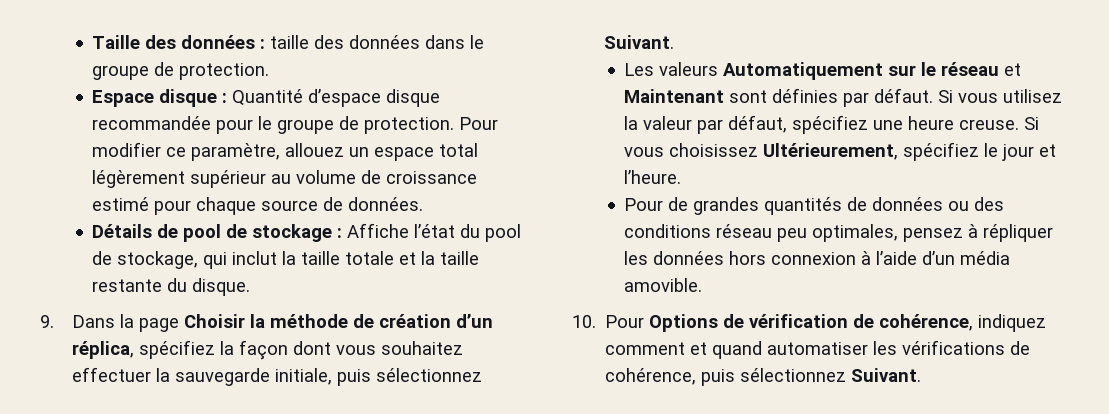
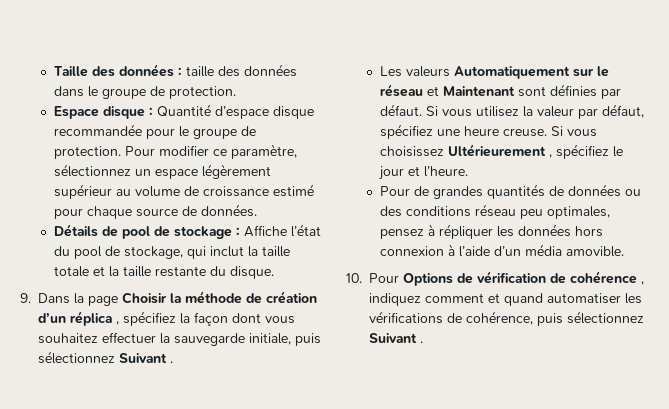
[285,143,345,157] allouez -> [53,164,131,177] sélectionnez
[439,143,479,157] total -> (198, 174) none
[72,341,135,359] réplica, -> [70,311,120,326] réplica ,
[604,35,675,49] Suivant. -> [119,353,174,363] Suivant .
[763,143,899,160] Ultérieurement, -> [447,144,552,158] Ultérieurement ,
[879,314,974,331] cohérence, -> [570,271,644,285] cohérence ,
[851,368,922,382] Suivant. -> [369,333,423,343] Suivant .

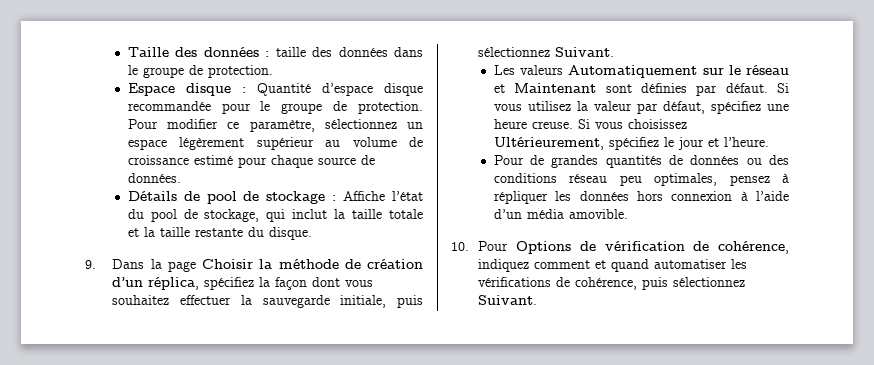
[70,311,120,326] réplica , -> [148,277,200,290] réplica,
[119,353,174,363] Suivant . -> [555,47,615,57] Suivant.
[447,144,552,158] Ultérieurement , -> [493,137,604,150] Ultérieurement,
[570,271,644,285] cohérence , -> [718,241,789,254] cohérence,
[369,333,423,343] Suivant . -> [478,295,538,305] Suivant.

